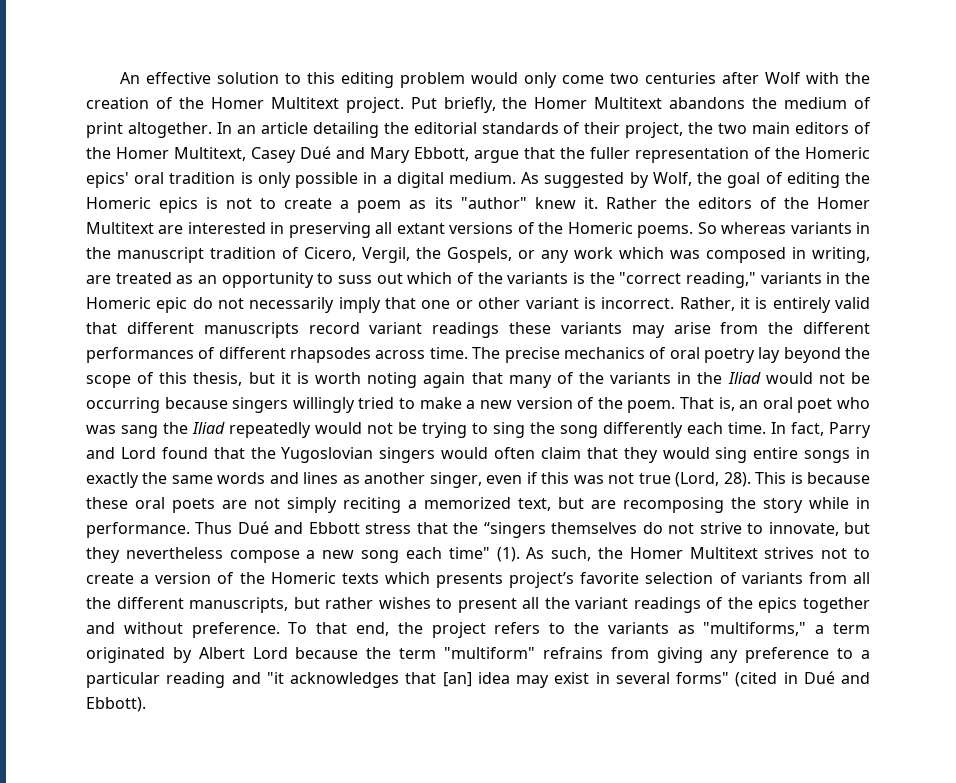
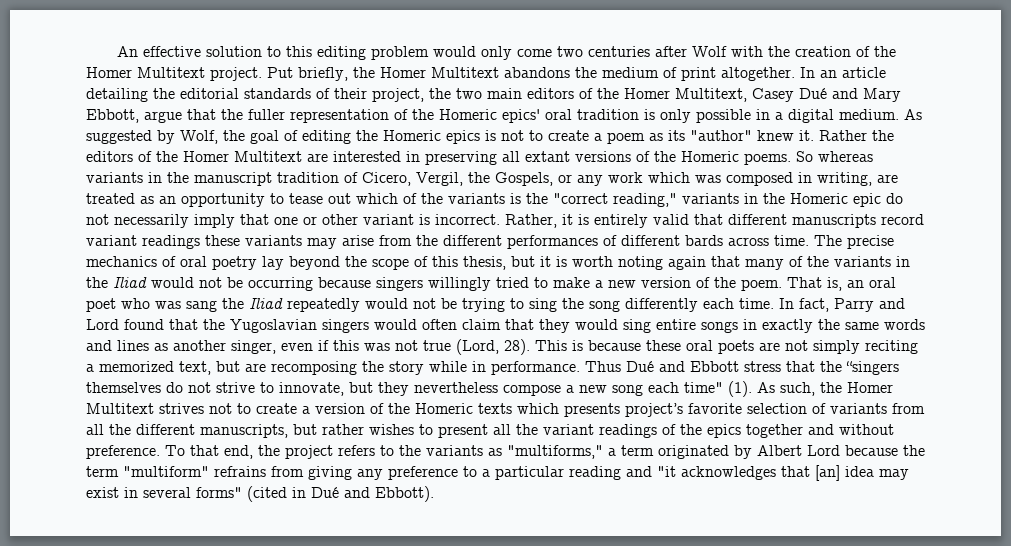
[338,275,372,284] suss -> [289,193,323,204] tease
[290,347,372,363] rhapsodes -> [685,235,723,246] bards
[281,447,374,463] Yugoslovian -> [230,319,317,333] Yugoslavian

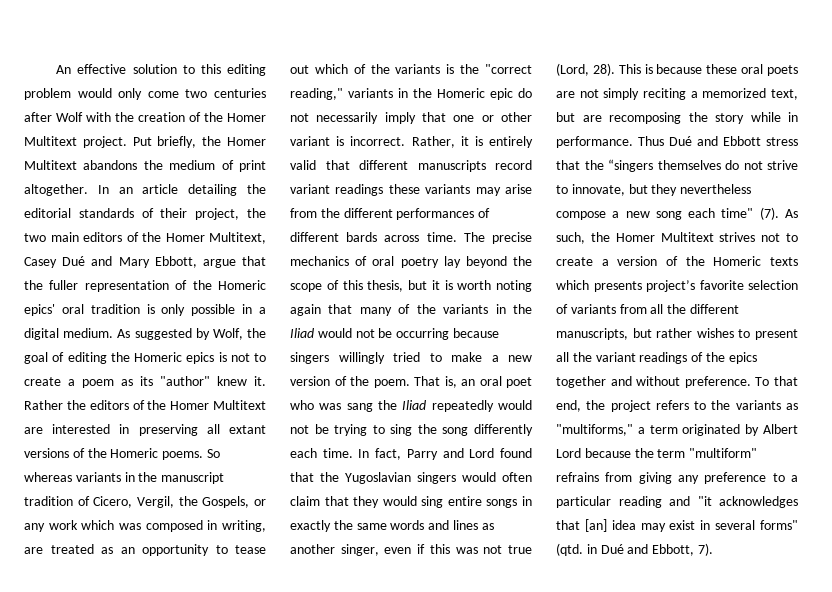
[728,381,752,397] (1). -> [759,207,779,220] (7).
[247,486,287,502] (cited -> [556,543,583,556] (qtd.
[375,486,434,502] Ebbott). -> [652,543,713,556] Ebbott, 7).

